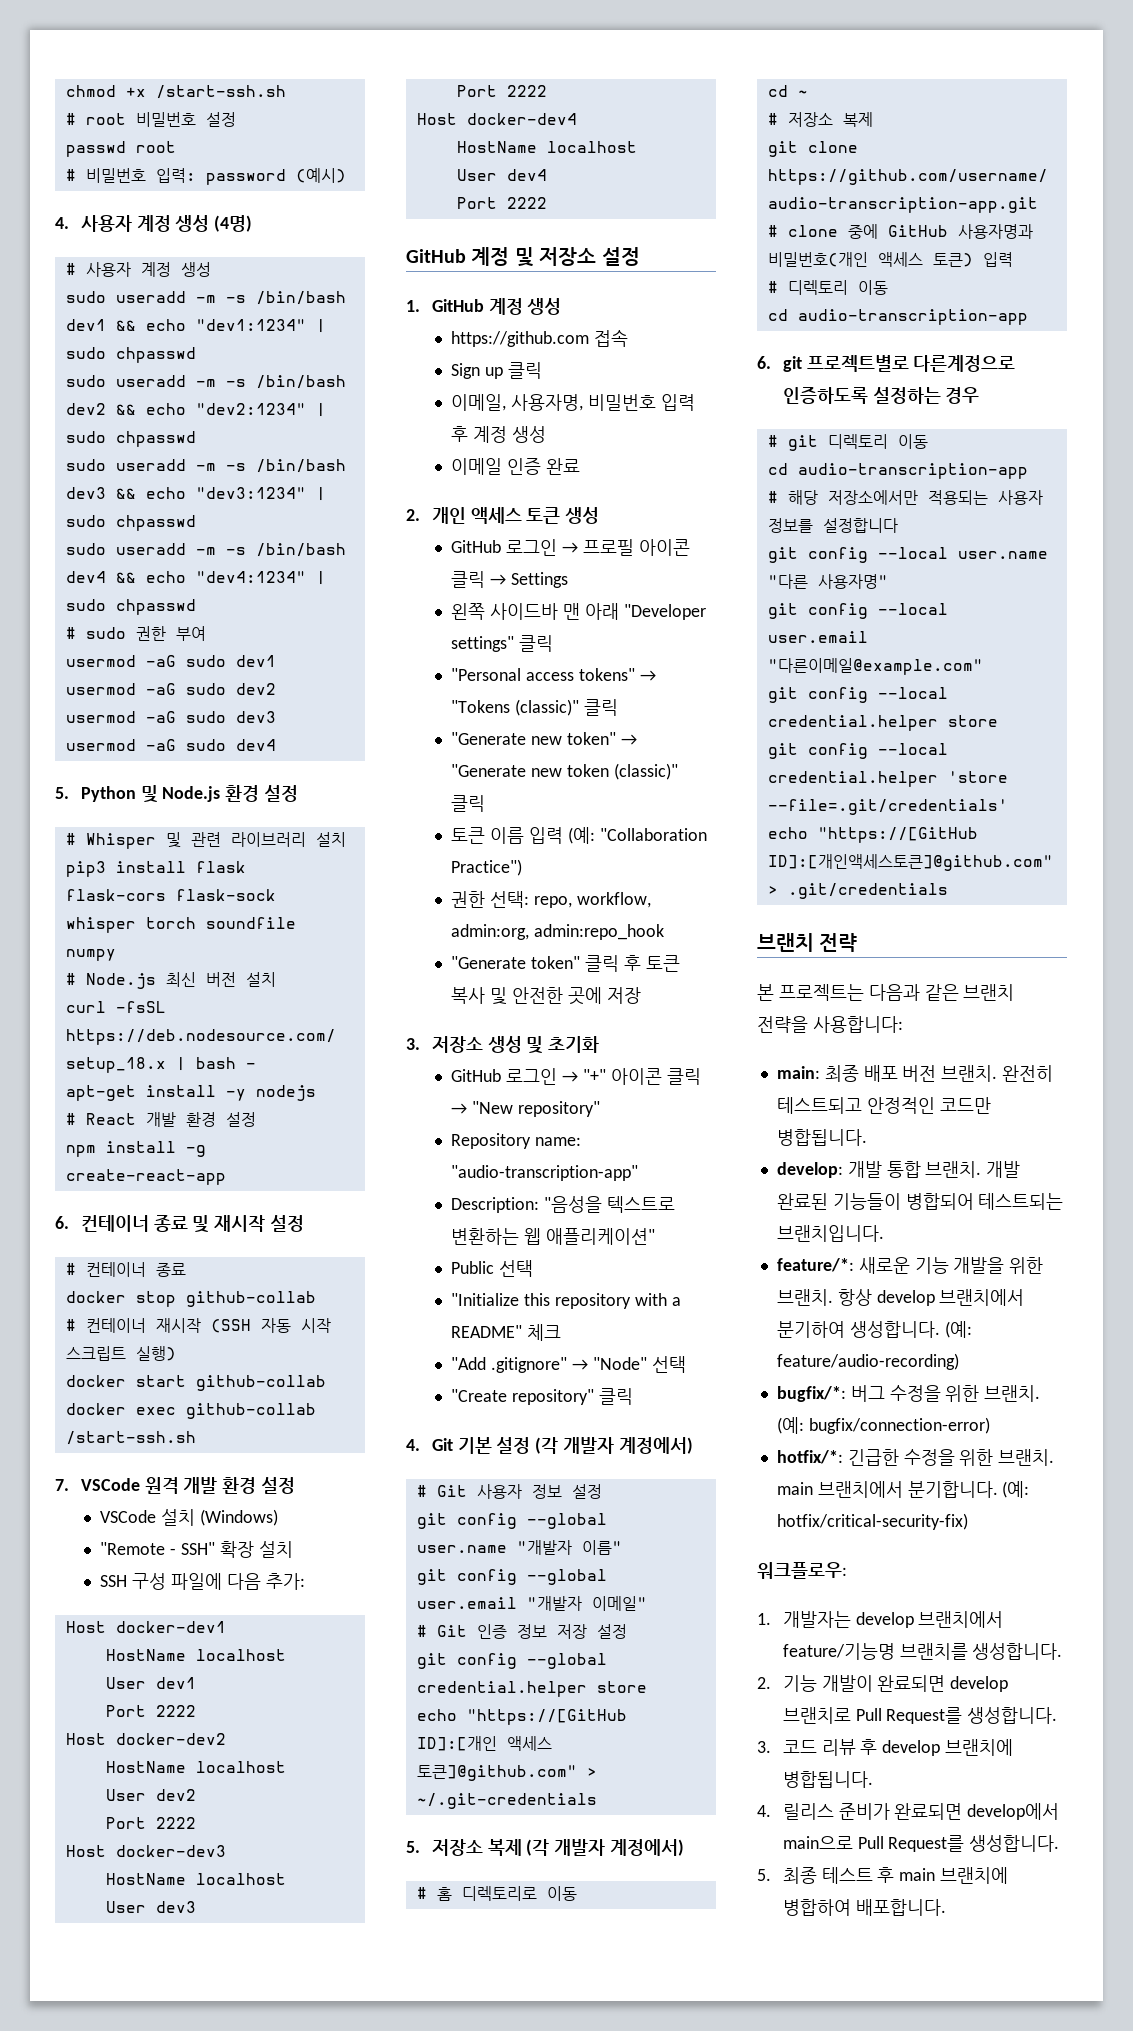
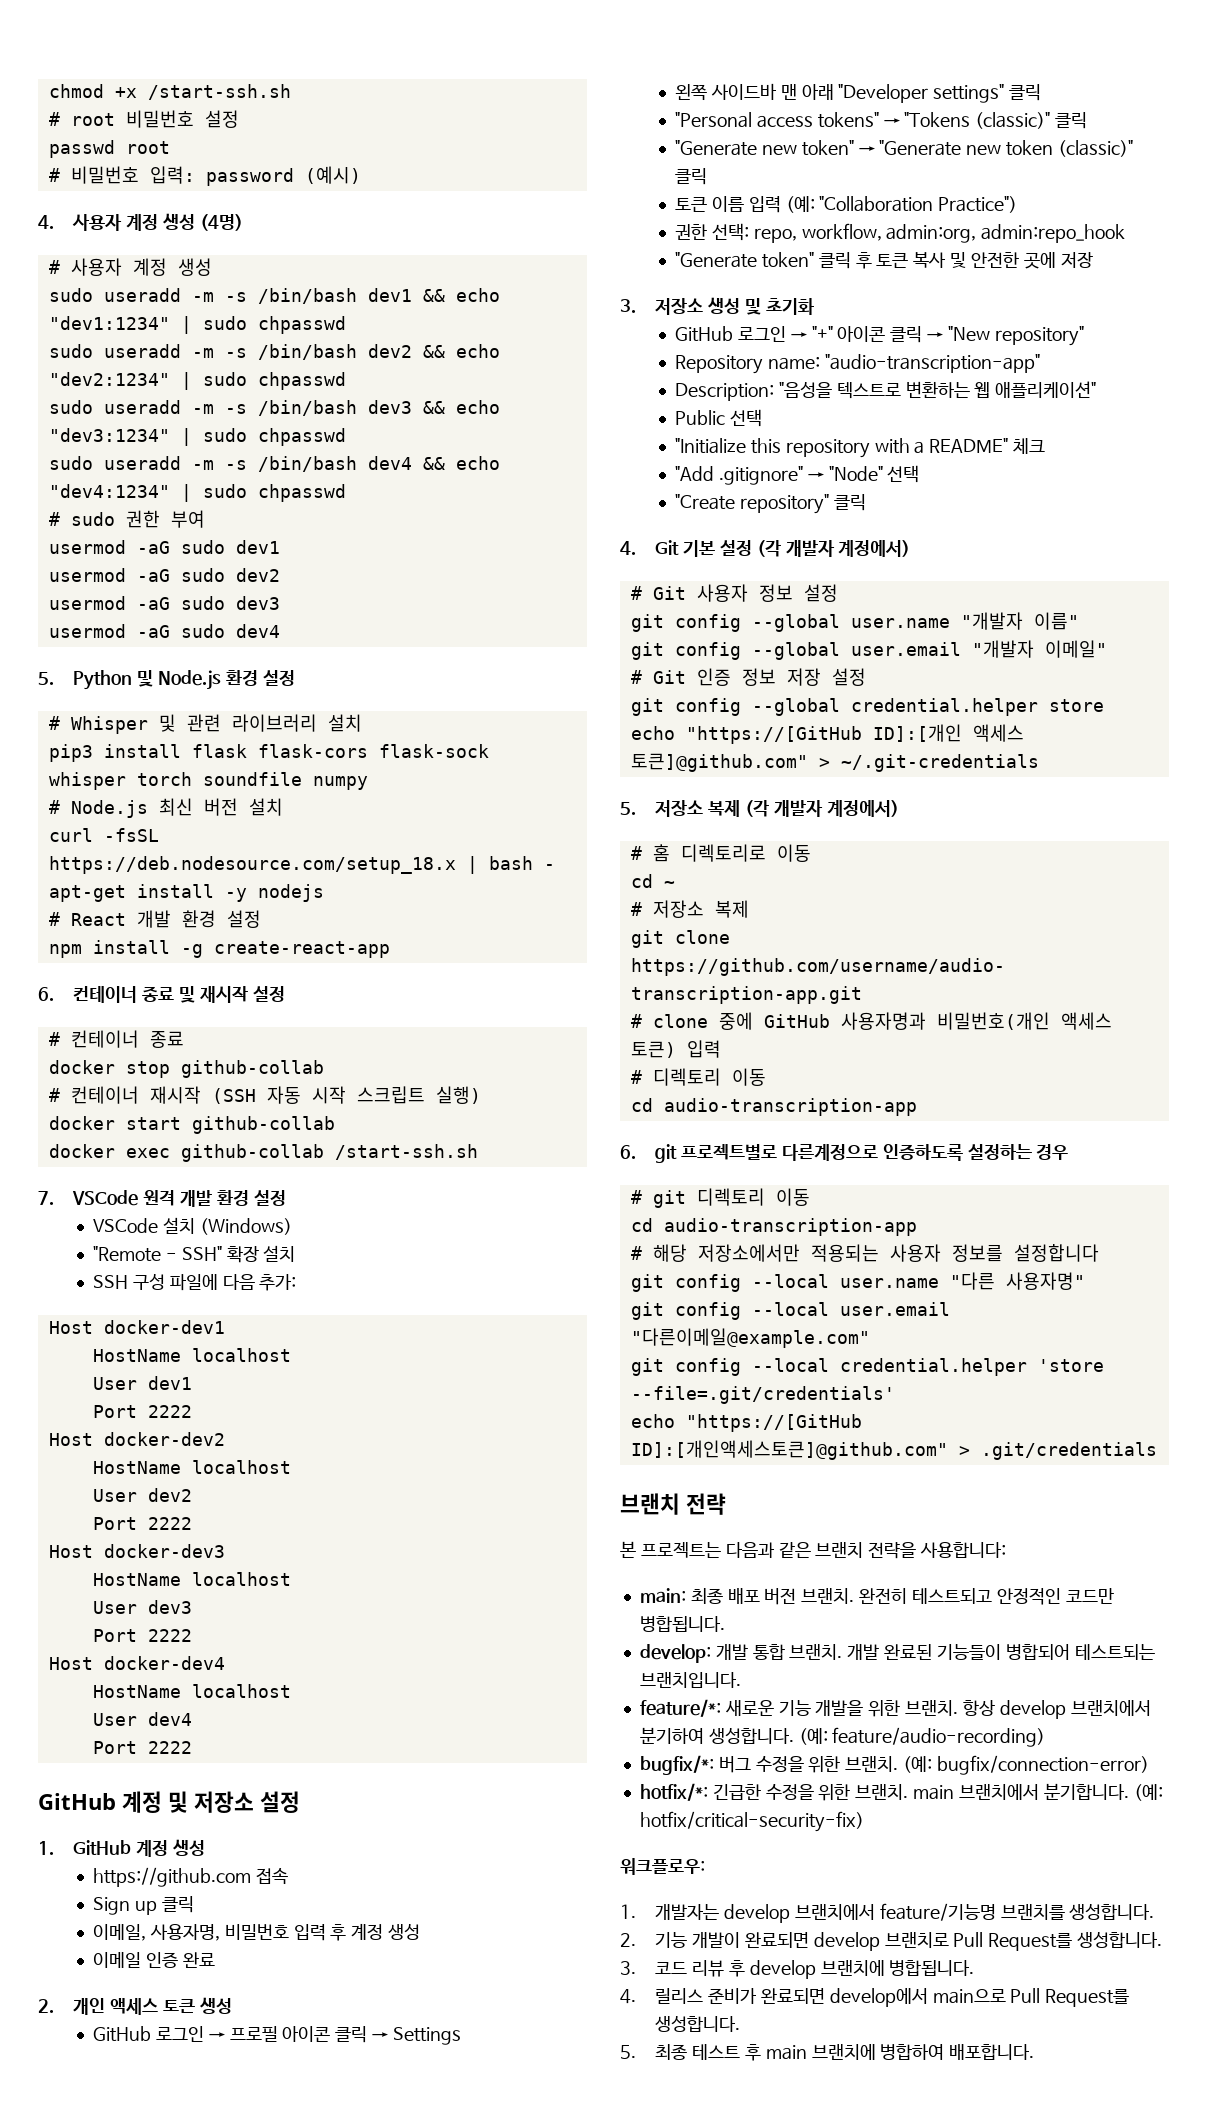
[767,687,948,703] [767,715,998,731] // git config --local credential.helper store -> (870, 1338) none

